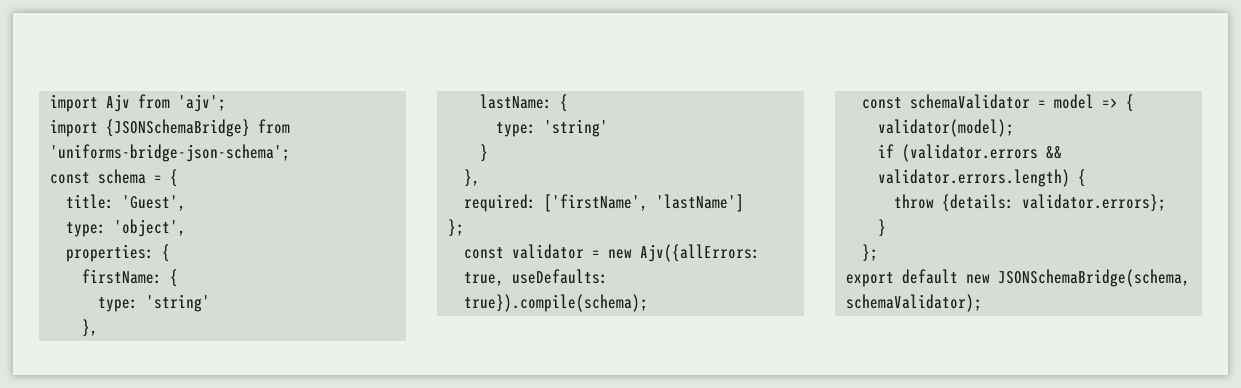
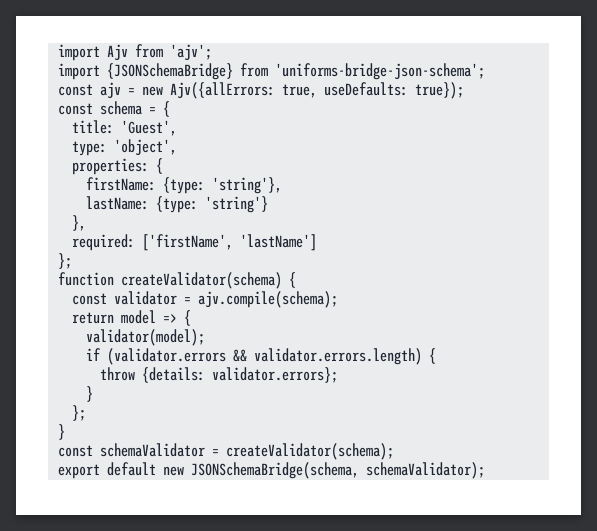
(290, 153) none -> [58,82,465,99] // const ajv = new Ajv({allErrors: true, useDefaults: true});
[169,269,178,287] [97,294,210,312] [81,319,98,337] [479,94,568,112] [495,119,608,137] [479,144,488,162] { // type: 'string' // }, // lastName: { // type: 'string' // } -> [163,177,283,194] [86,196,269,213] {type: 'string'}, // lastName: {type: 'string'}
(464, 228) none -> [58,272,297,289] // function createValidator(schema) {
[607,244,760,262] [463,269,608,286] [463,294,648,312] [861,94,1046,109] new Ajv({allErrors: true, useDefaults: true}).compile(schema); // const schemaValidator = -> [198,291,339,308] [72,312,115,324] ajv.compile(schema); // return
(878, 253) none -> [58,424,66,440] [58,443,395,460] // } // const schemaValidator = createValidator(schema);

